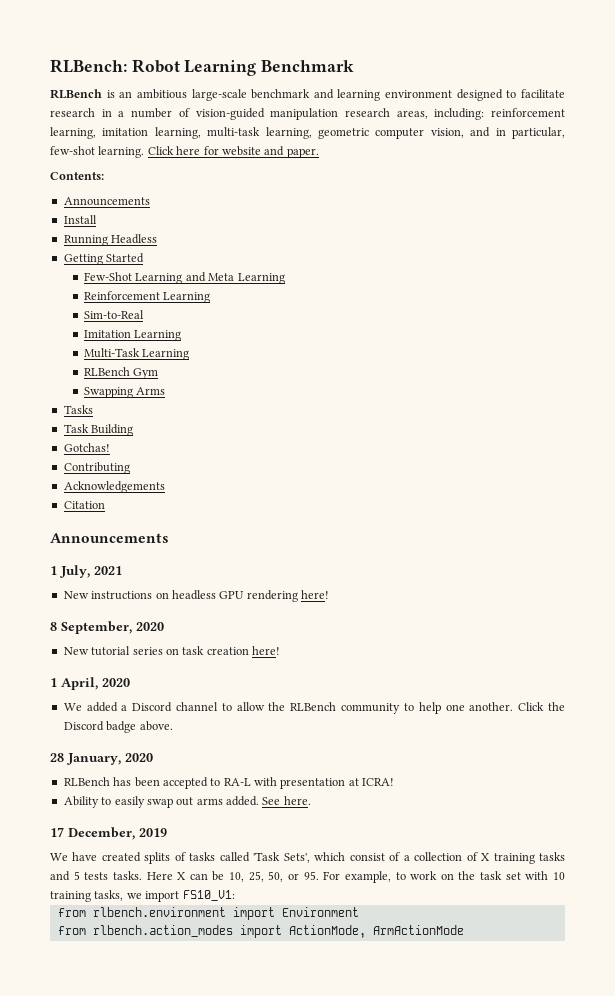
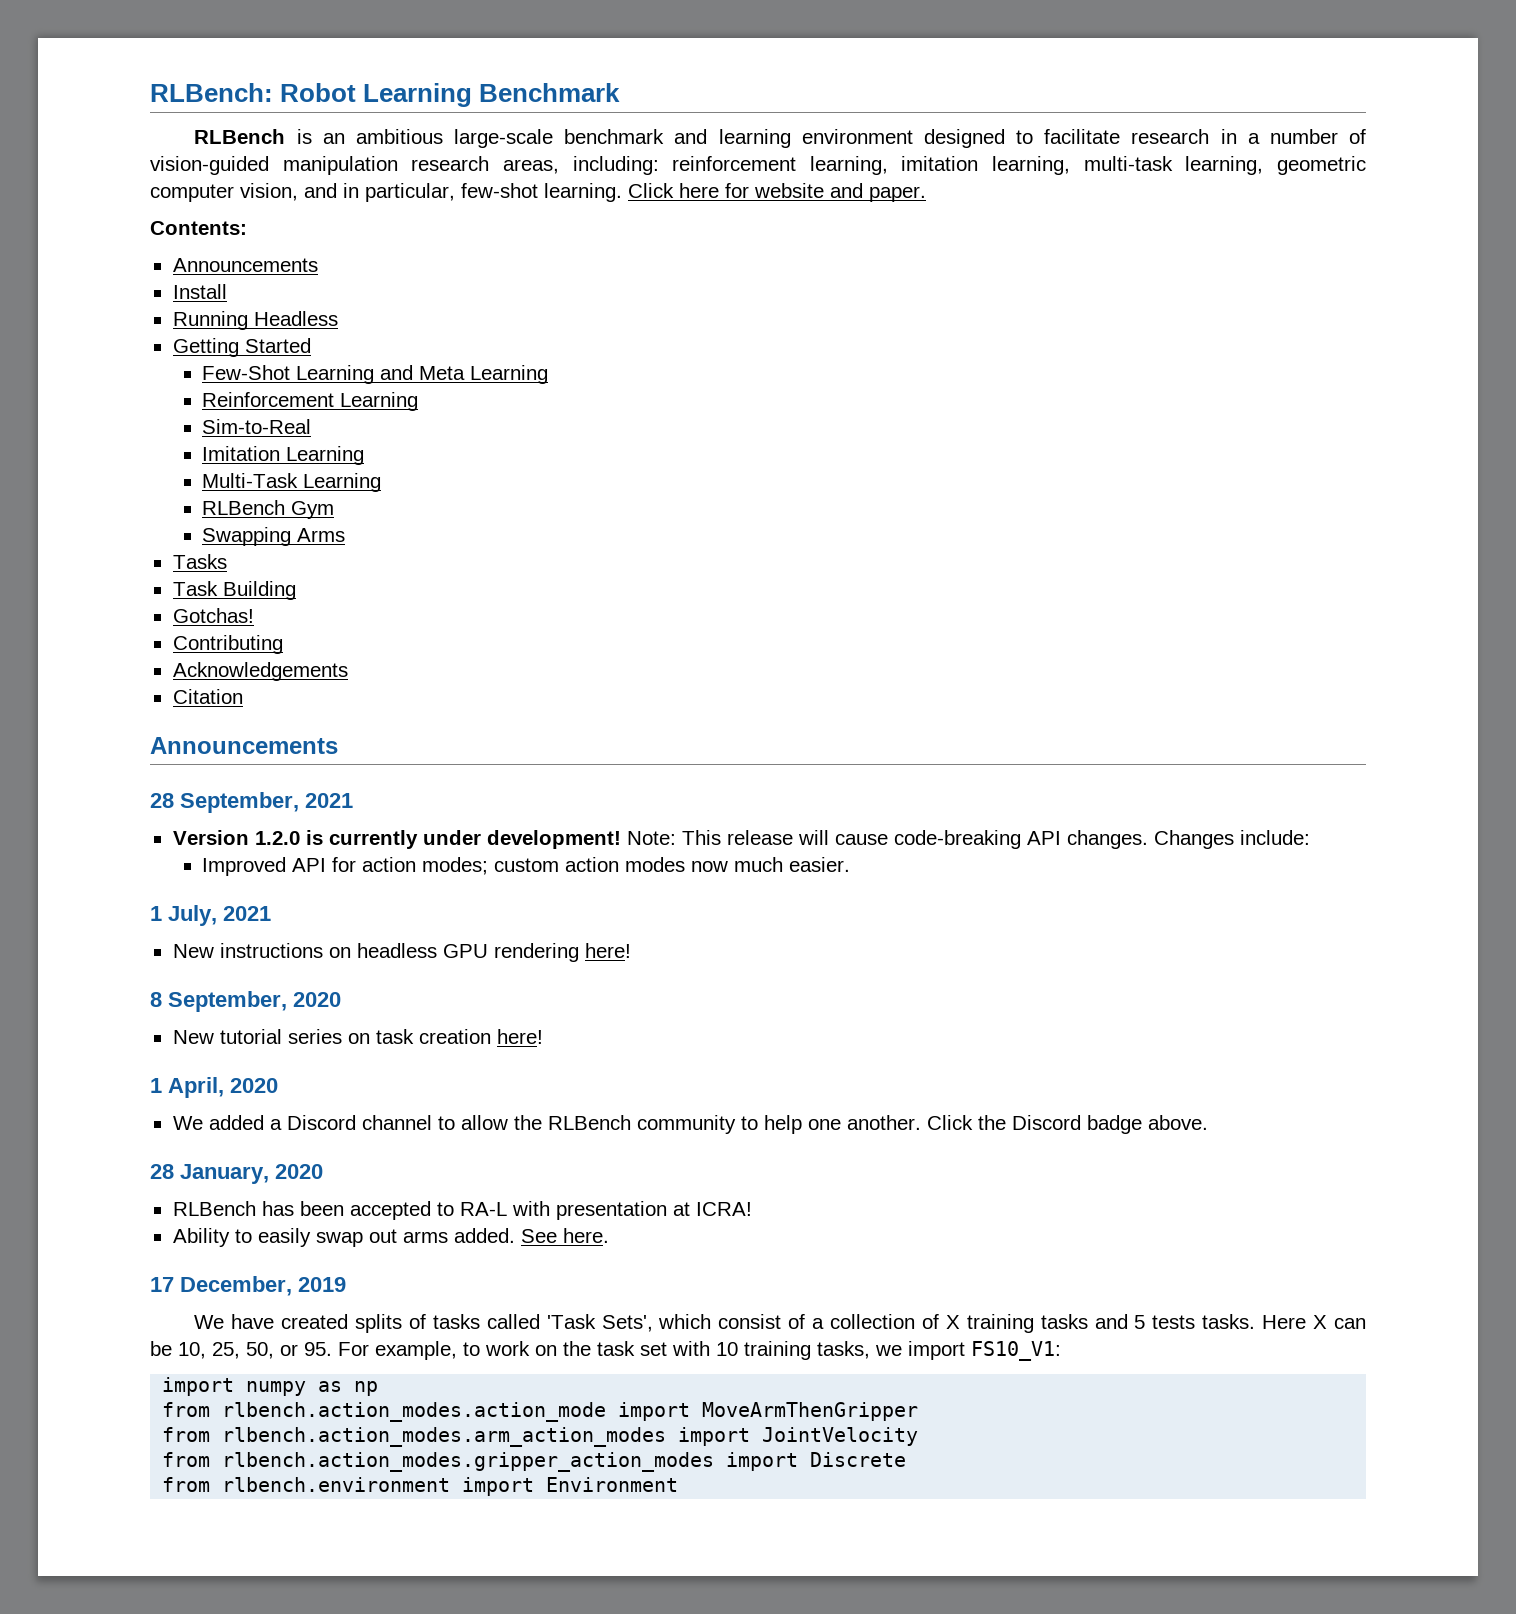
(169, 538) none -> [150,792,353,813] [172,830,1310,849] [201,857,850,876] // 28 September, 2021 // Version 1.2.0 is currently under development! Note: This release will cause code-breaking API changes. Changes include: // Improved API for action modes; custom action modes now much easier.
(235, 895) none -> [162,1377,379,1396] [162,1402,919,1422] [162,1427,919,1447] [162,1452,907,1472] // import numpy as np // from rlbench.action_modes.action_mode import MoveArmThenGripper // from rlbench.action_modes.arm_action_modes import JointVelocity // from rlbench.action_modes.gripper_action_modes import Discrete
[57,925,464,938] // from rlbench.action_modes import ActionMode, ArmActionMode -> (679, 1484) none

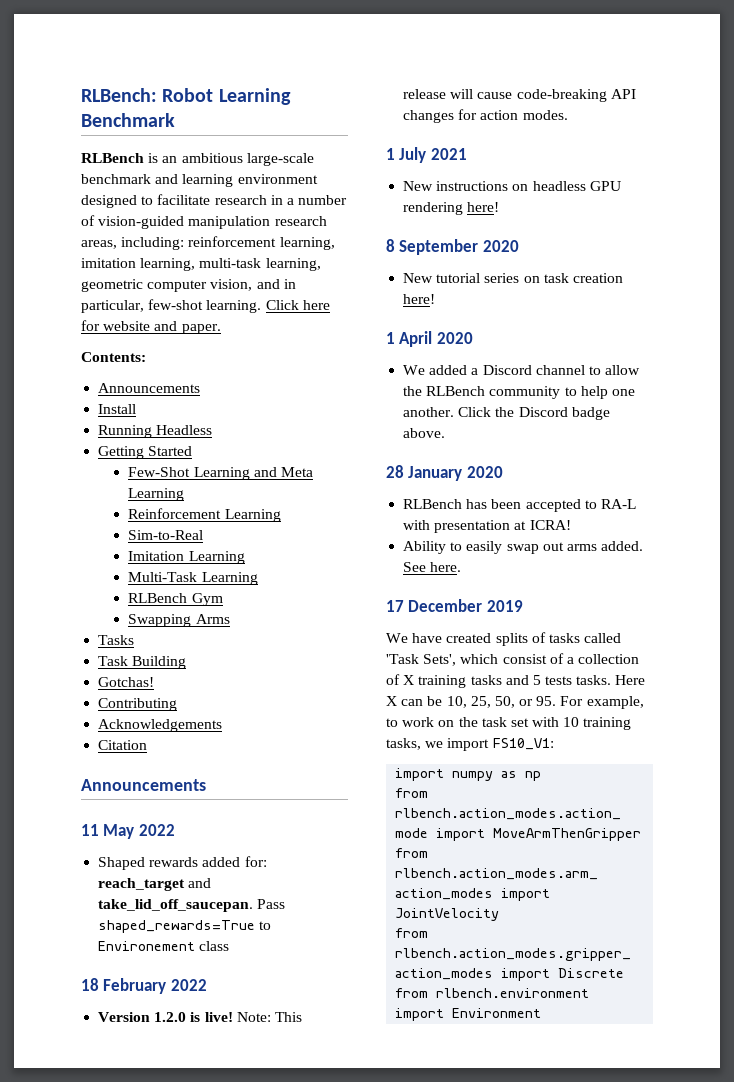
[150,792,353,813] 28 September, 2021 -> [81,824,175,839] [98,856,267,870] [98,878,212,891] [98,899,286,912] [98,920,272,933] [98,941,230,951] [81,978,207,994] 11 May 2022 // Shaped rewards added for: reach_target and take_lid_off_saucepan. Pass shaped_rewards=True to Environement class // 18 February 2022
[328,830,621,849] currently under development! -> [204,1012,233,1022] live!
[1066,830,1310,849] [201,857,850,876] [150,905,217,926] changes. Changes include: // Improved API for action modes; custom action modes now much easier. // 1 July, -> [403,109,568,123] [386,147,427,163] changes for action modes. // 1 July
[168,991,287,1012] September, -> [399,239,479,255] September
[168,1077,224,1098] April, -> [399,331,433,347] April
[180,1164,269,1184] January, -> [408,466,463,481] January
[180,1276,292,1296] December, -> [408,599,483,612] December

